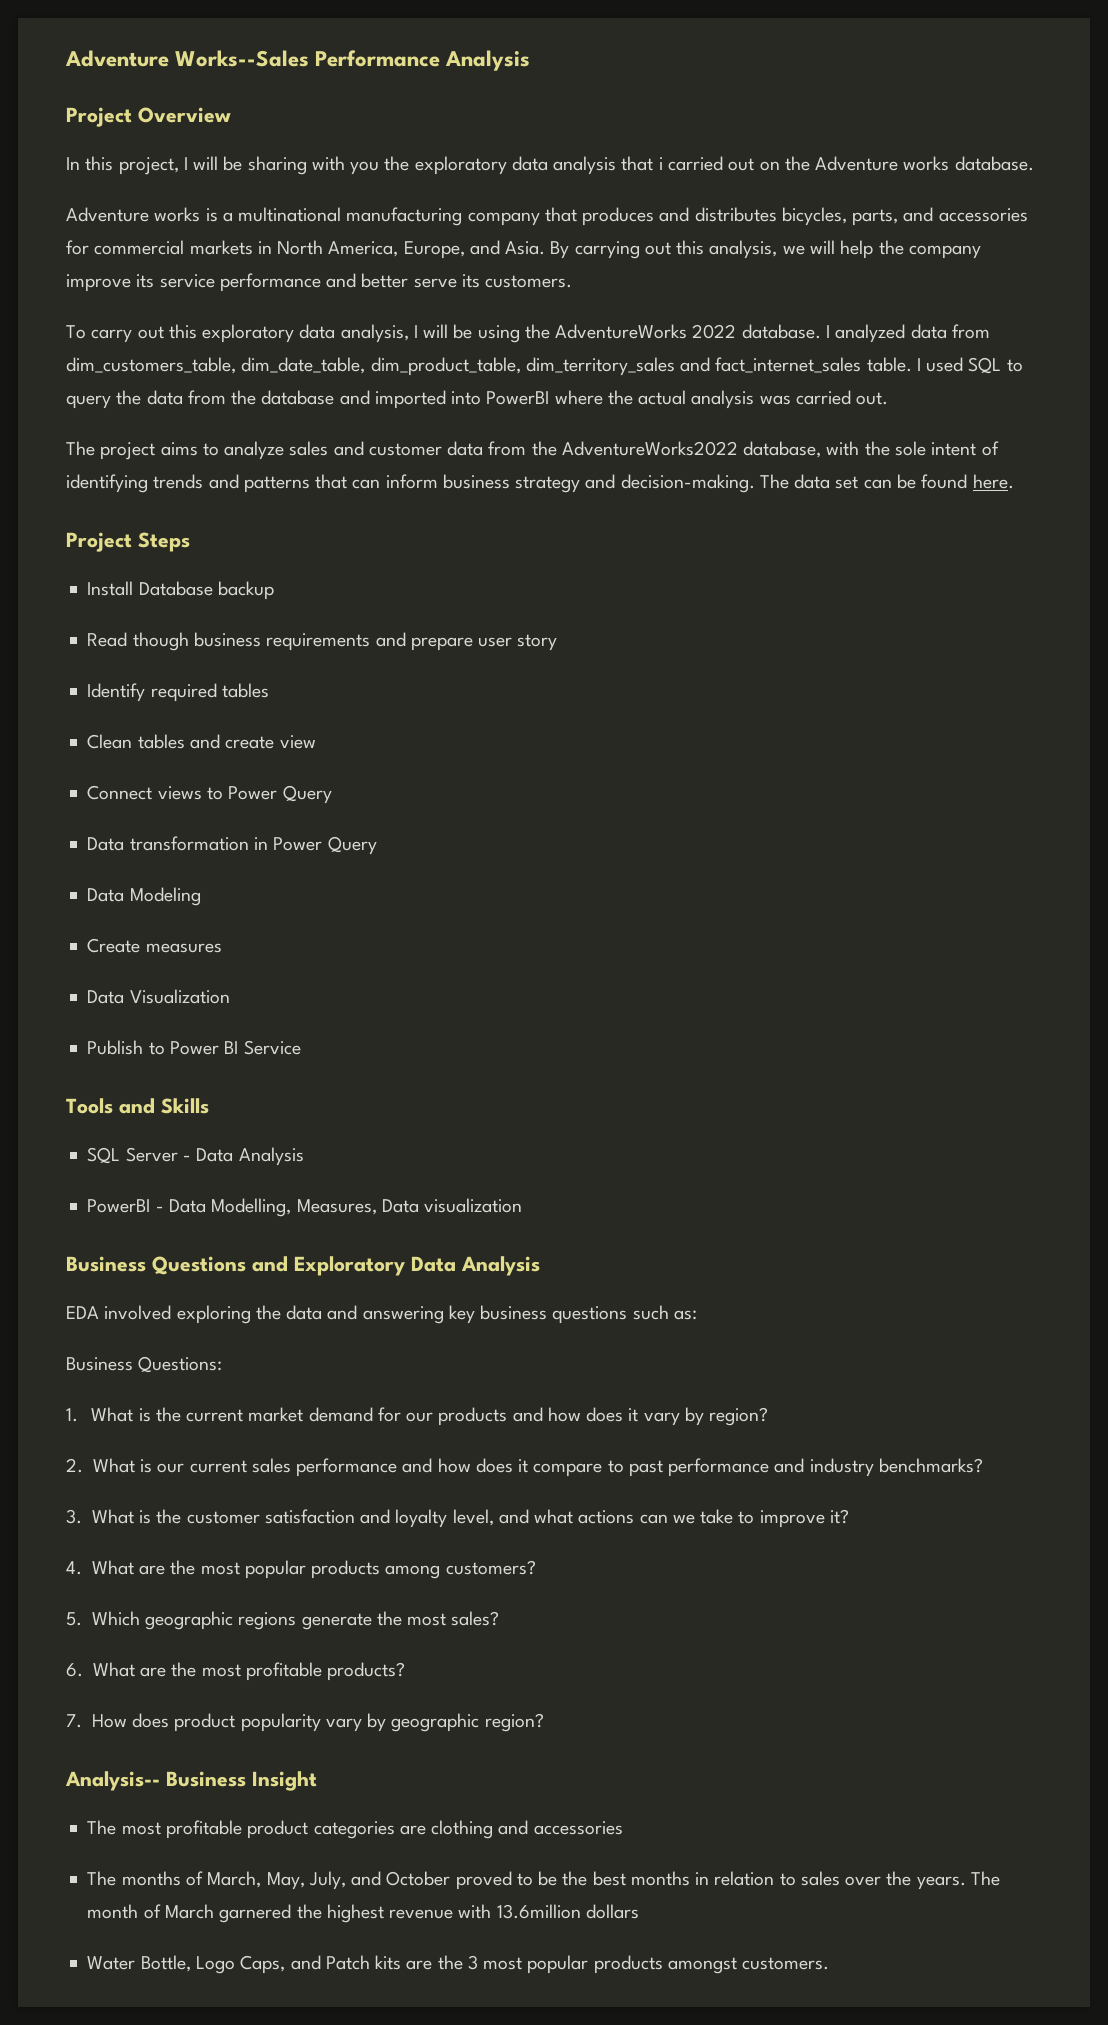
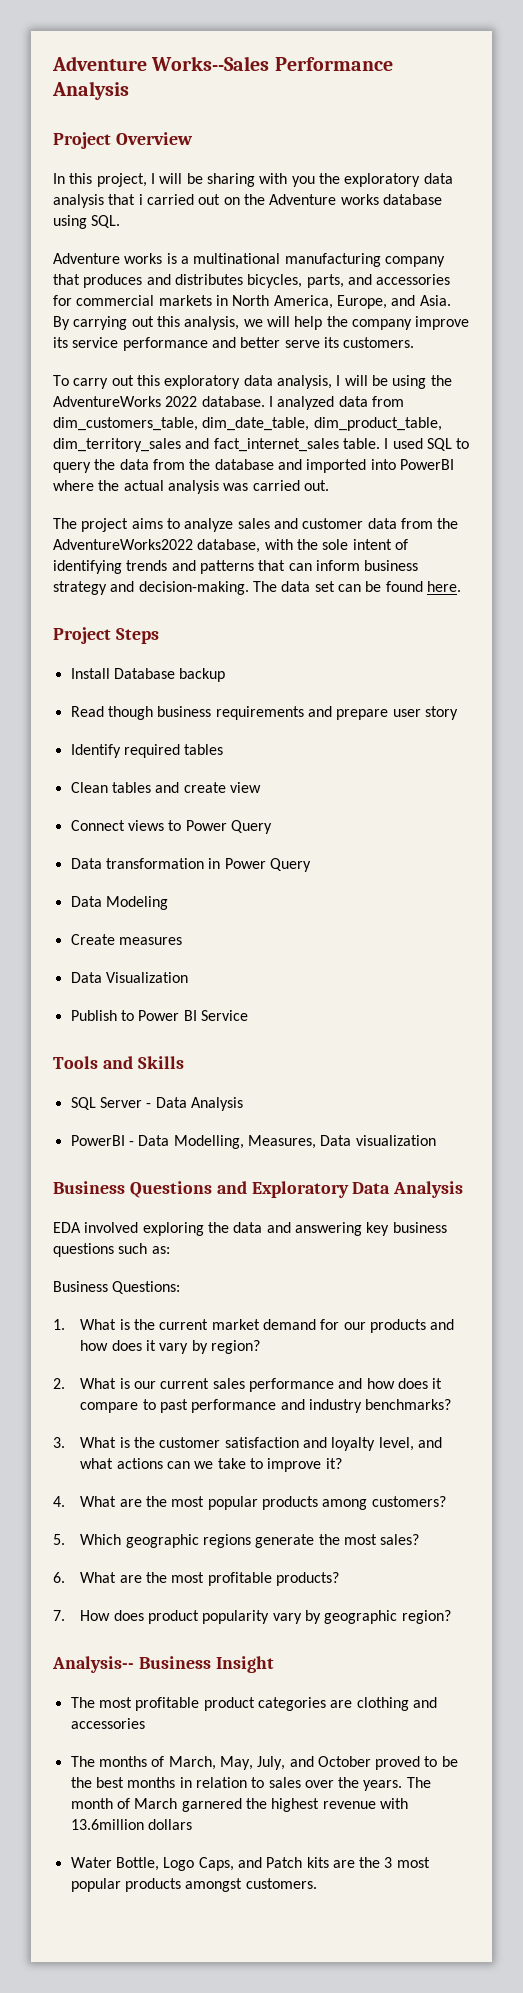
[954,156,1034,171] database. -> [382,194,442,205] [53,215,121,229] database using SQL.

